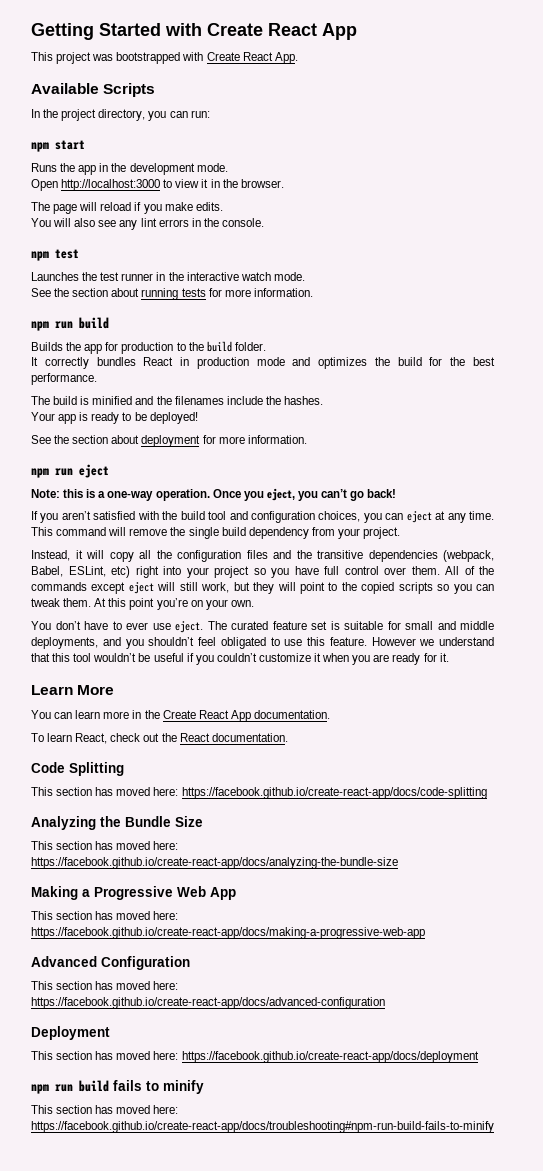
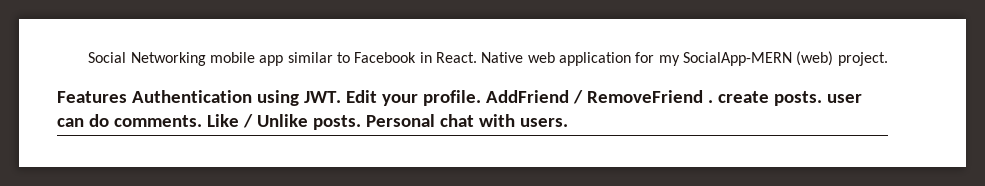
[31,23,357,40] [31,52,298,64] [31,83,156,97] [31,109,210,121] [31,140,85,152] [31,163,228,175] [31,179,284,191] [31,202,223,214] [31,218,264,230] [31,249,79,261] [31,272,305,281] [31,288,313,300] [31,317,109,331] [31,341,266,354] [31,357,496,369] [31,373,97,385] [31,396,323,405] [31,412,198,424] [31,435,307,447] [31,464,109,478] [31,488,397,501] [31,511,494,523] [31,527,401,539] [31,550,494,562] [31,566,494,578] [31,582,494,594] [31,598,254,610] [31,621,494,633] [31,637,494,649] [31,653,449,665] [31,685,115,695] [31,710,330,722] [31,733,288,744] [31,762,124,776] [31,787,487,799] [31,816,203,830] [31,841,179,850] [31,857,398,869] [31,886,236,900] [31,911,179,920] [31,927,425,939] [31,956,190,970] [31,981,179,990] [31,997,385,1009] [31,1026,110,1040] [31,1051,479,1063] [31,1080,204,1094] [31,1105,179,1114] [31,1121,494,1133] Getting Started with Create React App // This project was bootstrapped with Create React App. // Available Scripts // In the project directory, you can run: // npm start // Runs the app in the development mode. // Open http://localhost:3000 to view it in the browser. // The page will reload if you make edits. // You will also see any lint errors in the console. // npm test // Launches the test runner in the interactive watch mode. // See the section about running tests for more information. // npm run build // Builds the app for production to the build folder. // It correctly bundles React in production mode and optimizes the build for the best performance. // The build is minified and the filenames include the hashes. // Your app is ready to be deployed! // See the section about deployment for more information. // npm run eject // Note: this is a one-way operation. Once you eject, you can’t go back! // If you aren’t satisfied with the build tool and configuration choices, you can eject at any time. This command will remove the single build dependency from your project. // Instead, it will copy all the configuration files and the transitive dependencies (webpack, Babel, ESLint, etc) right into your project so you have full control over them. All of the commands except eject will still work, but they will point to the copied scripts so you can tweak them. At this point you’re on your own. // You don’t have to ever use eject. The curated feature set is suitable for small and middle deployments, and you shouldn’t feel obligated to use this feature. However we understand that this tool wouldn’t be useful if you couldn’t customize it when you are ready for it. // Learn More // You can learn more in the Create React App documentation. // To learn React, check out the React documentation. // Code Splitting // This section has moved here: https://facebook.github.io/create-react-app/docs/code-splitting // Analyzing the Bundle Size // This section has moved here: https://facebook.github.io/create-react-app/docs/analyzing-the-bundle-size // Making a Progressive Web App // This section has moved here: https://facebook.github.io/create-react-app/docs/making-a-progressive-web-app // Advanced Configuration // This section has moved here: https://facebook.github.io/create-react-app/docs/advanced-configuration // Deployment // This section has moved here: https://facebook.github.io/create-react-app/docs/deployment // npm run build fails to minify // This section has moved here: https://facebook.github.io/create-react-app/docs/troubleshooting#npm-run-build-fails-to-minify -> [88,51,888,66] [57,90,862,106] [57,114,568,130] Social Networking mobile app similar to Facebook in React. Native web application for my SocialApp-MERN (web) project. // Features Authentication using JWT. Edit your profile. AddFriend / RemoveFriend . create posts. user can do comments. Like / Unlike posts. Personal chat with users.

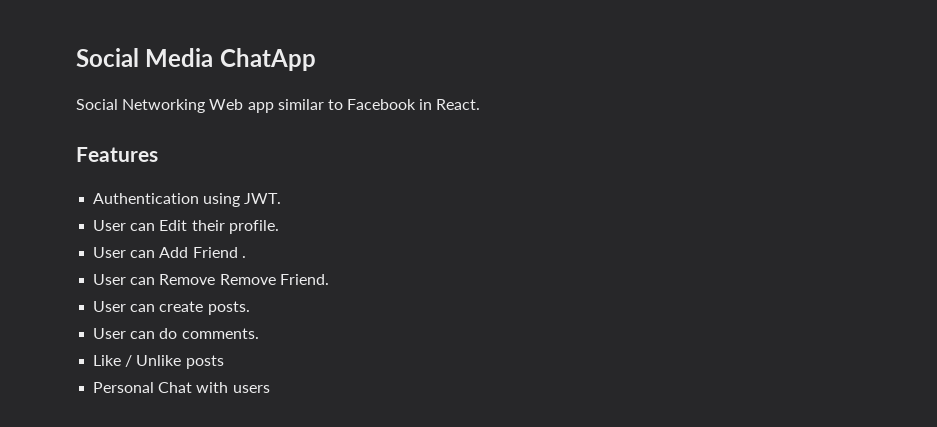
[88,52,256,66] Social Networking mobile -> [76,48,316,71] [76,99,244,113] Social Media ChatApp // Social Networking Web
[481,51,888,66] Native web application for my SocialApp-MERN (web) project. -> (481, 104) none
(127, 97) none -> (158, 154) //
[345,90,713,106] Edit your profile. AddFriend / RemoveFriend . -> [93,220,279,234] [93,247,246,258] [93,274,329,285] [93,301,156,312] // User can Edit their profile. // User can Add Friend . // User can Remove Remove Friend. // User can
[826,94,862,103] user -> [93,328,127,339] // User
(202, 121) none -> (259, 333) //
[312,114,568,130] posts. Personal chat with users. -> [185,355,224,369] [93,382,270,393] posts // Personal Chat with users

